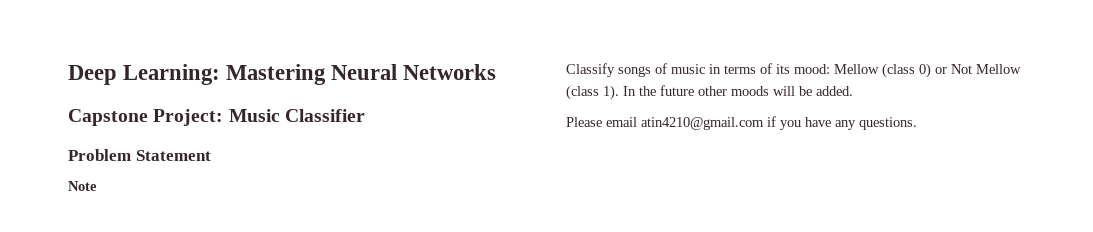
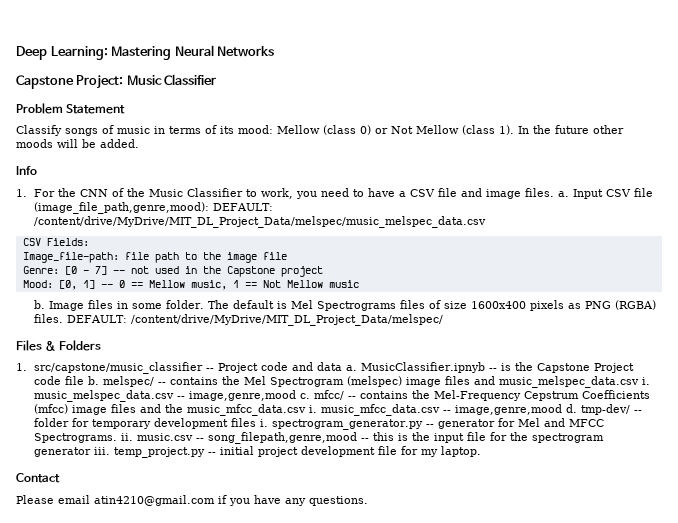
[68,181,97,191] // Note -> (126, 109) none
(853, 91) none -> [16,166,37,175] [16,188,654,199] [34,202,274,214] [34,216,487,228] [22,238,89,246] [22,252,287,263] [22,266,323,277] [22,280,359,290] [34,300,657,311] [34,314,444,326] [16,340,102,351] [16,362,635,374] [34,376,651,388] [34,390,651,402] [34,404,643,416] [34,418,605,430] [34,432,605,444] [34,446,482,458] [16,473,60,483] // Info // 1. For the CNN of the Music Classifier to work, you need to have a CSV file and image files. a. Input CSV file (image_file_path,genre,mood): DEFAULT: /content/drive/MyDrive/MIT_DL_Project_Data/melspec/music_melspec_data.csv // CSV Fields: // Image_file-path: file path to the image file // Genre: [0 - 7] -- not used in the Capstone project // Mood: [0, 1] -- 0 == Mellow music, 1 == Not Mellow music // b. Image files in some folder. The default is Mel Spectrograms files of size 1600x400 pixels as PNG (RGBA) files. DEFAULT: /content/drive/MyDrive/MIT_DL_Project_Data/melspec/ // Files & Folders // 1. src/capstone/music_classifier -- Project code and data a. MusicClassifier.ipnyb -- is the Capstone Project code file b. melspec/ -- contains the Mel Spectrogram (melspec) image files and music_melspec_data.csv i. music_melspec_data.csv -- image,genre,mood c. mfcc/ -- contains the Mel-Frequency Cepstrum Coefficients (mfcc) image files and the music_mfcc_data.csv i. music_mfcc_data.csv -- image,genre,mood d. tmp-dev/ -- folder for temporary development files i. spectrogram_generator.py -- generator for Mel and MFCC Spectrograms. ii. music.csv -- song_filepath,genre,mood -- this is the input file for the spectrogram generator iii. temp_project.py -- initial project development file for my laptop. // Contact

